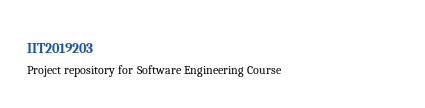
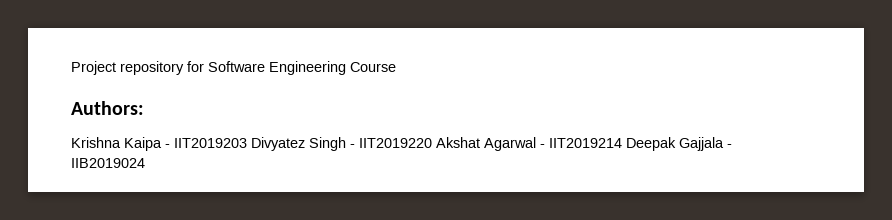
[27,43,93,53] IIT2019203 // -> (71, 68) none
(283, 70) none -> [71,101,144,115] [71,137,732,151] [71,158,145,168] // Authors: // Krishna Kaipa - IIT2019203 Divyatez Singh - IIT2019220 Akshat Agarwal - IIT2019214 Deepak Gajjala - IIB2019024

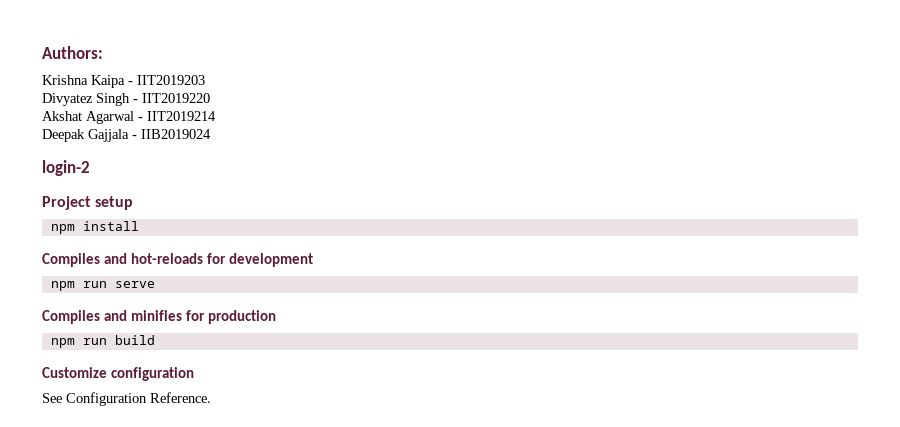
[71,61,396,75] Project repository for Software Engineering Course // -> (42, 52) none
(247, 143) none -> (205, 80) //
(432, 143) none -> (210, 98) //
(622, 143) none -> (216, 116) //
(145, 163) none -> [42,160,90,176] [42,196,134,210] [50,221,139,234] [42,253,314,267] [50,281,155,291] [42,310,277,324] [50,335,155,348] [42,367,195,381] [42,392,211,406] // login-2 // Project setup // npm install // Compiles and hot-reloads for development // npm run serve // Compiles and minifies for production // npm run build // Customize configuration // See Configuration Reference.

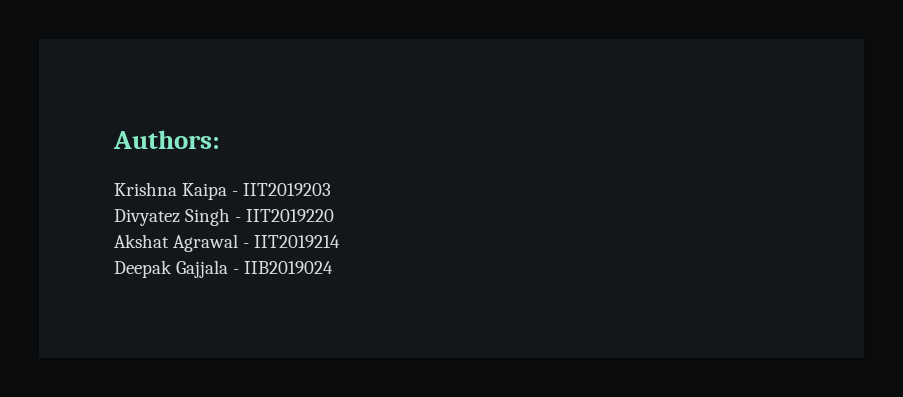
[86,111,134,124] Agarwal -> [173,234,239,252] Agrawal
[42,160,90,176] [42,196,134,210] [50,221,139,234] [42,253,314,267] [50,281,155,291] [42,310,277,324] [50,335,155,348] [42,367,195,381] [42,392,211,406] // login-2 // Project setup // npm install // Compiles and hot-reloads for development // npm run serve // Compiles and minifies for production // npm run build // Customize configuration // See Configuration Reference. -> (334, 267) none

